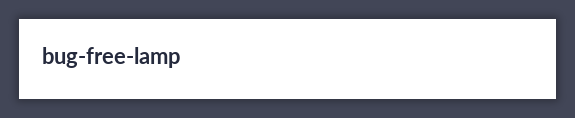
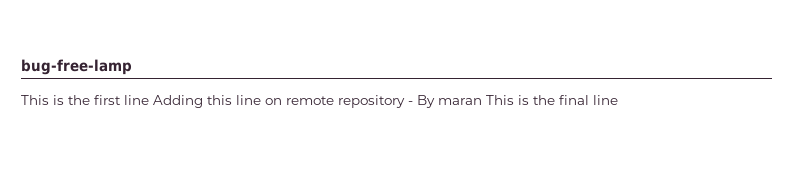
(181, 57) none -> [21,95,618,108] // This is the first line Adding this line on remote repository - By maran This is the final line

